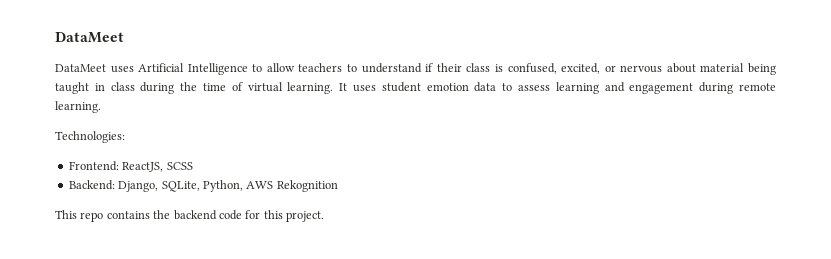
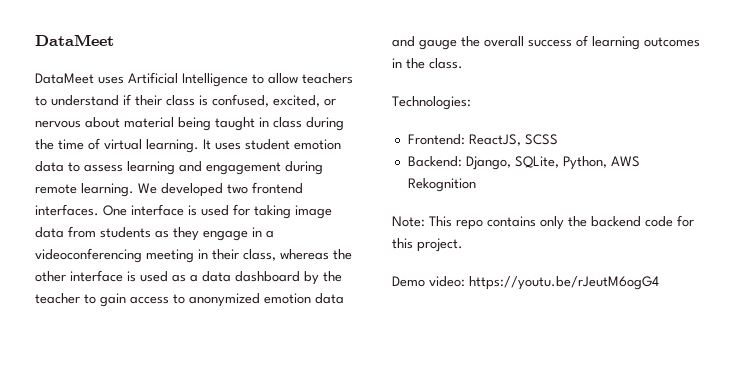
(101, 107) none -> [138,182,303,197] [35,204,332,219] [35,226,274,241] [35,248,352,263] [35,270,342,285] [35,293,344,307] [392,35,700,50] [392,58,463,69] We developed two frontend interfaces. One interface is used for taking image data from students as they engage in a videoconferencing meeting in their class, whereas the other interface is used as a data dashboard by the teacher to gain access to anonymized emotion data and gauge the overall success of learning outcomes in the class.
(338, 186) none -> [392,216,425,227] Note:
(150, 215) none -> [540,216,564,230] only
(324, 216) none -> [392,276,659,290] // Demo video: https://youtu.be/rJeutM6ogG4

